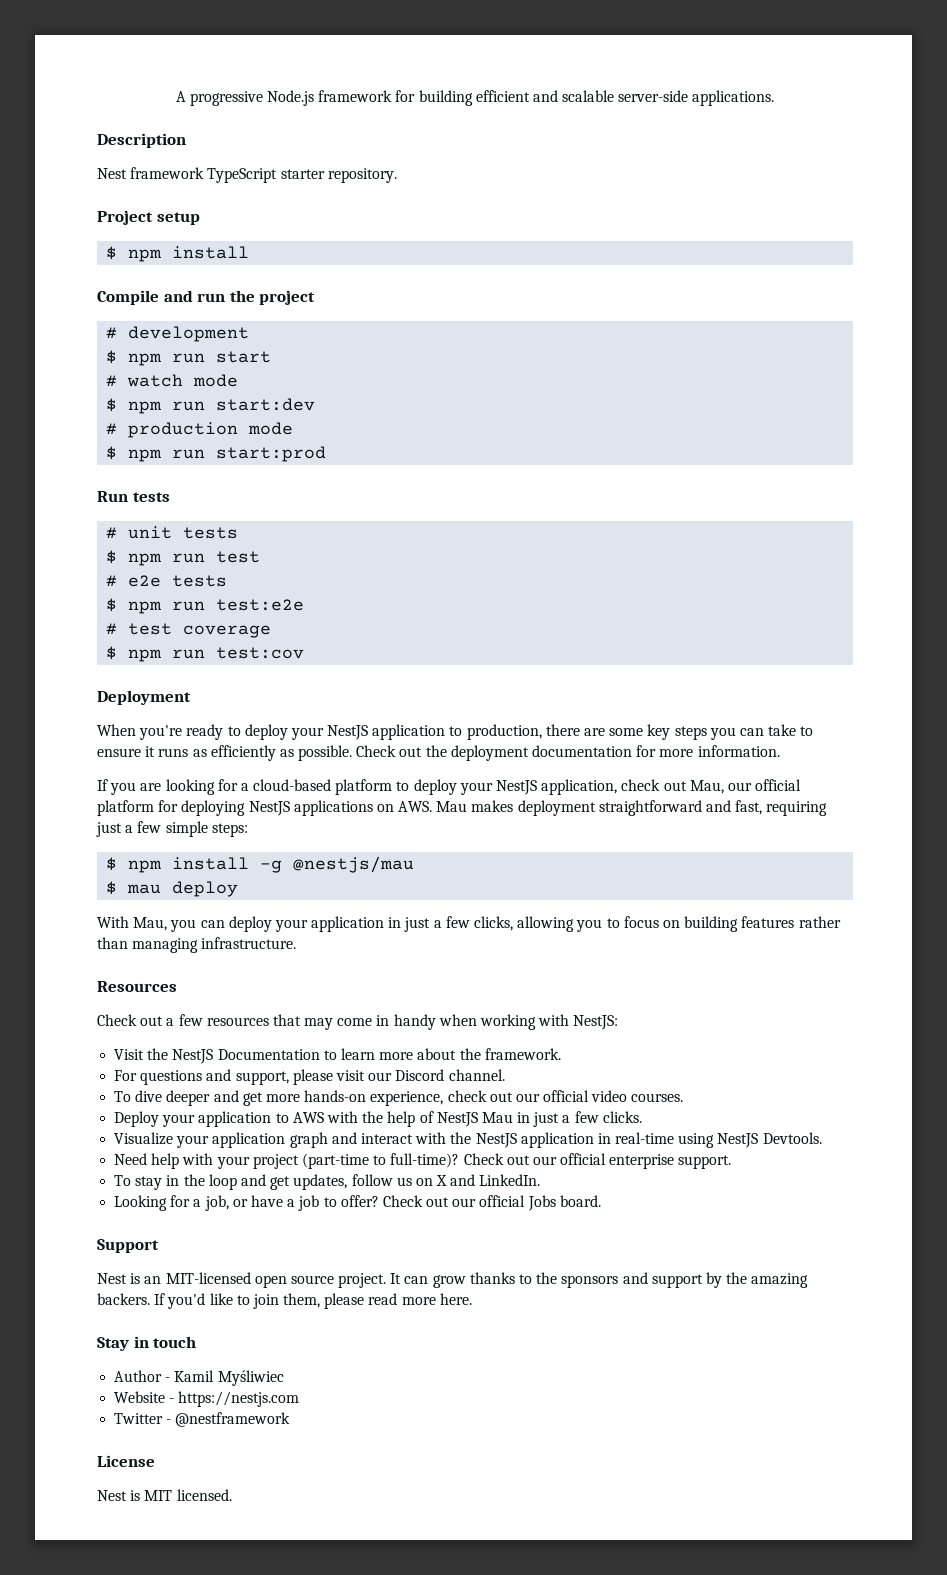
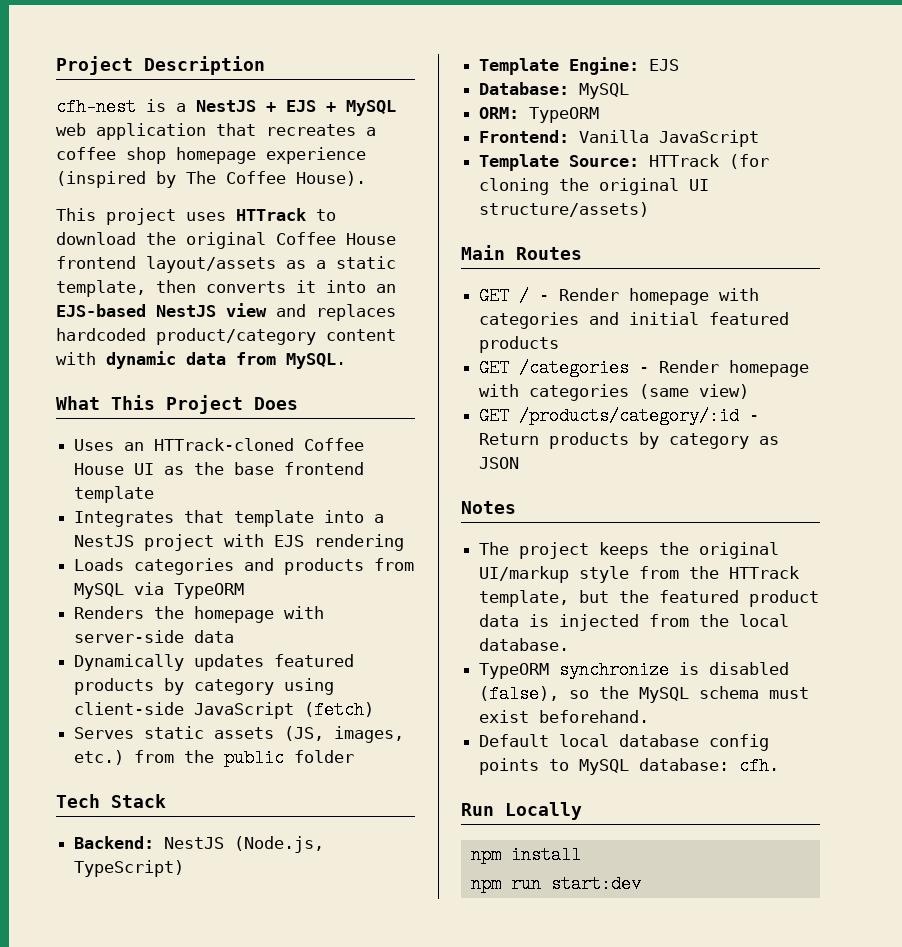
[175,90,775,106] [97,133,186,148] [97,167,397,183] [97,210,200,225] [106,246,250,262] [97,290,316,305] [106,326,250,342] [106,350,272,366] [106,374,239,387] [106,398,316,414] [106,422,294,438] [106,446,327,462] [97,491,170,502] [106,526,239,539] [106,550,261,566] [106,575,228,587] [106,598,305,614] [106,623,272,638] [106,646,305,662] [97,690,191,705] [97,724,814,740] [97,745,780,761] [97,779,802,795] [97,800,828,816] [96,821,248,837] [106,856,415,873] [106,881,239,897] [97,916,841,932] [97,937,297,953] [97,981,177,992] [97,1014,619,1030] [114,1048,561,1064] [114,1069,505,1085] [114,1090,684,1106] [114,1111,642,1127] [114,1132,822,1148] [114,1153,732,1169] [114,1174,541,1190] [114,1195,601,1211] [97,1239,159,1253] [97,1272,809,1288] [97,1293,472,1309] [97,1336,197,1351] [114,1370,284,1386] [114,1391,300,1407] [114,1412,291,1427] [97,1455,155,1467] [97,1489,232,1501] A progressive Node.js framework for building efficient and scalable server-side applications. // Description // Nest framework TypeScript starter repository. // Project setup // $ npm install // Compile and run the project // # development // $ npm run start // # watch mode // $ npm run start:dev // # production mode // $ npm run start:prod // Run tests // # unit tests // $ npm run test // # e2e tests // $ npm run test:e2e // # test coverage // $ npm run test:cov // Deployment // When you're ready to deploy your NestJS application to production, there are some key steps you can take to ensure it runs as efficiently as possible. Check out the deployment documentation for more information. // If you are looking for a cloud-based platform to deploy your NestJS application, check out Mau, our official platform for deploying NestJS applications on AWS. Mau makes deployment straightforward and fast, requiring just a few simple steps: // $ npm install -g @nestjs/mau // $ mau deploy // With Mau, you can deploy your application in just a few clicks, allowing you to focus on building features rather than managing infrastructure. // Resources // Check out a few resources that may come in handy when working with NestJS: // Visit the NestJS Documentation to learn more about the framework. // For questions and support, please visit our Discord channel. // To dive deeper and get more hands-on experience, check out our official video courses. // Deploy your application to AWS with the help of NestJS Mau in just a few clicks. // Visualize your application graph and interact with the NestJS application in real-time using NestJS Devtools. // Need help with your project (part-time to full-time)? Check out our official enterprise support. // To stay in the loop and get updates, follow us on X and LinkedIn. // Looking for a job, or have a job to offer? Check out our official Jobs board. // Support // Nest is an MIT-licensed open source project. It can grow thanks to the sponsors and support by the amazing backers. If you'd like to join them, please read more here. // Stay in touch // Author - Kamil Myśliwiec // Website - https://nestjs.com // Twitter - @nestframework // License // Nest is MIT licensed. -> [56,56,265,75] [56,98,396,116] [56,123,376,140] [56,147,366,164] [56,171,366,188] [56,208,336,225] [56,232,396,249] [56,256,396,273] [56,280,396,297] [56,303,396,321] [56,328,396,345] [56,351,346,369] [56,395,298,414] [74,438,365,451] [74,462,365,475] [74,486,155,503] [74,510,385,527] [74,534,405,551] [74,558,415,575] [74,582,245,599] [74,606,325,623] [74,630,235,643] [74,654,355,671] [74,678,335,695] [74,701,375,719] [74,726,405,743] [74,749,355,767] [56,794,166,808] [74,836,325,853] [74,860,185,877] [479,57,680,75] [479,82,630,99] [479,107,600,123] [479,130,760,147] [479,154,770,171] [479,178,710,195] [479,202,650,217] [461,245,582,260] [479,287,760,305] [479,312,790,329] [479,336,560,353] [479,359,810,377] [479,384,750,401] [479,407,760,425] [479,432,780,449] [479,457,520,469] [461,501,516,514] [479,542,780,559] [479,566,800,583] [479,590,820,607] [479,614,790,631] [479,638,570,651] [479,661,790,679] [479,685,810,703] [479,710,650,723] [479,734,770,751] [479,757,780,775] [461,802,582,820] [470,846,581,864] [470,875,641,893] Project Description // cfh-nest is a NestJS + EJS + MySQL web application that recreates a coffee shop homepage experience (inspired by The Coffee House). // This project uses HTTrack to download the original Coffee House frontend layout/assets as a static template, then converts it into an EJS-based NestJS view and replaces hardcoded product/category content with dynamic data from MySQL. // What This Project Does // Uses an HTTrack-cloned Coffee House UI as the base frontend template // Integrates that template into a NestJS project with EJS rendering // Loads categories and products from MySQL via TypeORM // Renders the homepage with server-side data // Dynamically updates featured products by category using client-side JavaScript (fetch) // Serves static assets (JS, images, etc.) from the public folder // Tech Stack // Backend: NestJS (Node.js, TypeScript) // Template Engine: EJS // Database: MySQL // ORM: TypeORM // Frontend: Vanilla JavaScript // Template Source: HTTrack (for cloning the original UI structure/assets) // Main Routes // GET / - Render homepage with categories and initial featured products // GET /categories - Render homepage with categories (same view) // GET /products/category/:id - Return products by category as JSON // Notes // The project keeps the original UI/markup style from the HTTrack template, but the featured product data is injected from the local database. // TypeORM synchronize is disabled (false), so the MySQL schema must exist beforehand. // Default local database config points to MySQL database: cfh. // Run Locally // npm install // npm run start:dev

